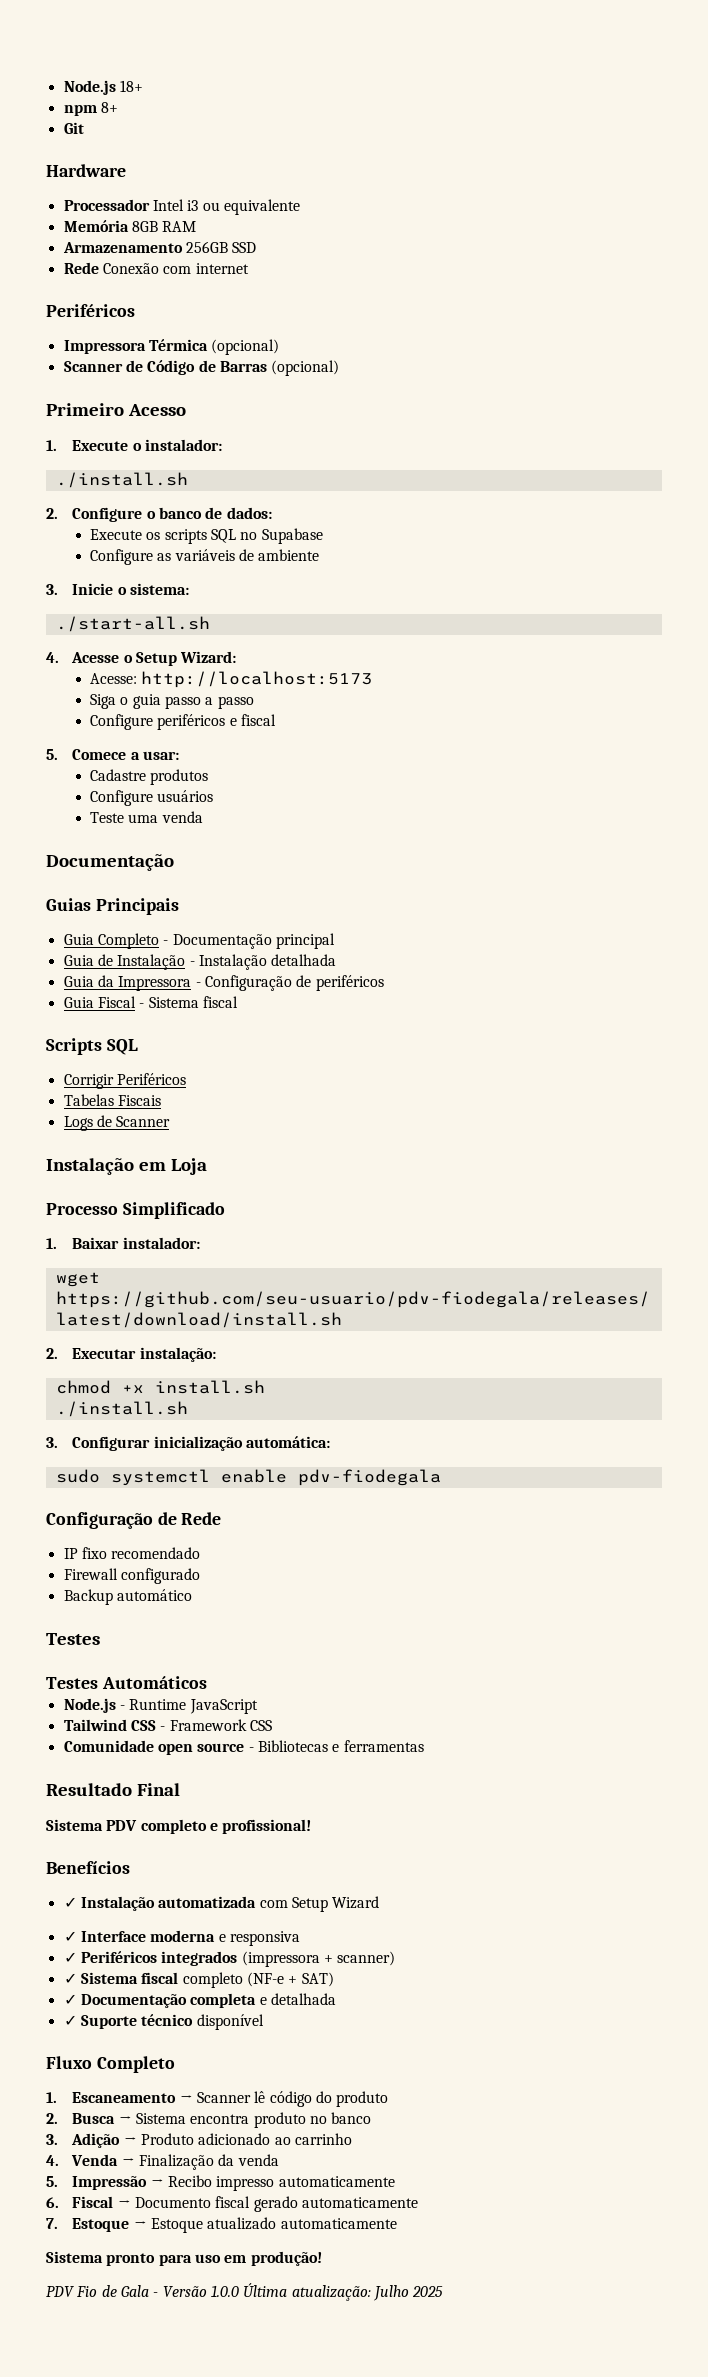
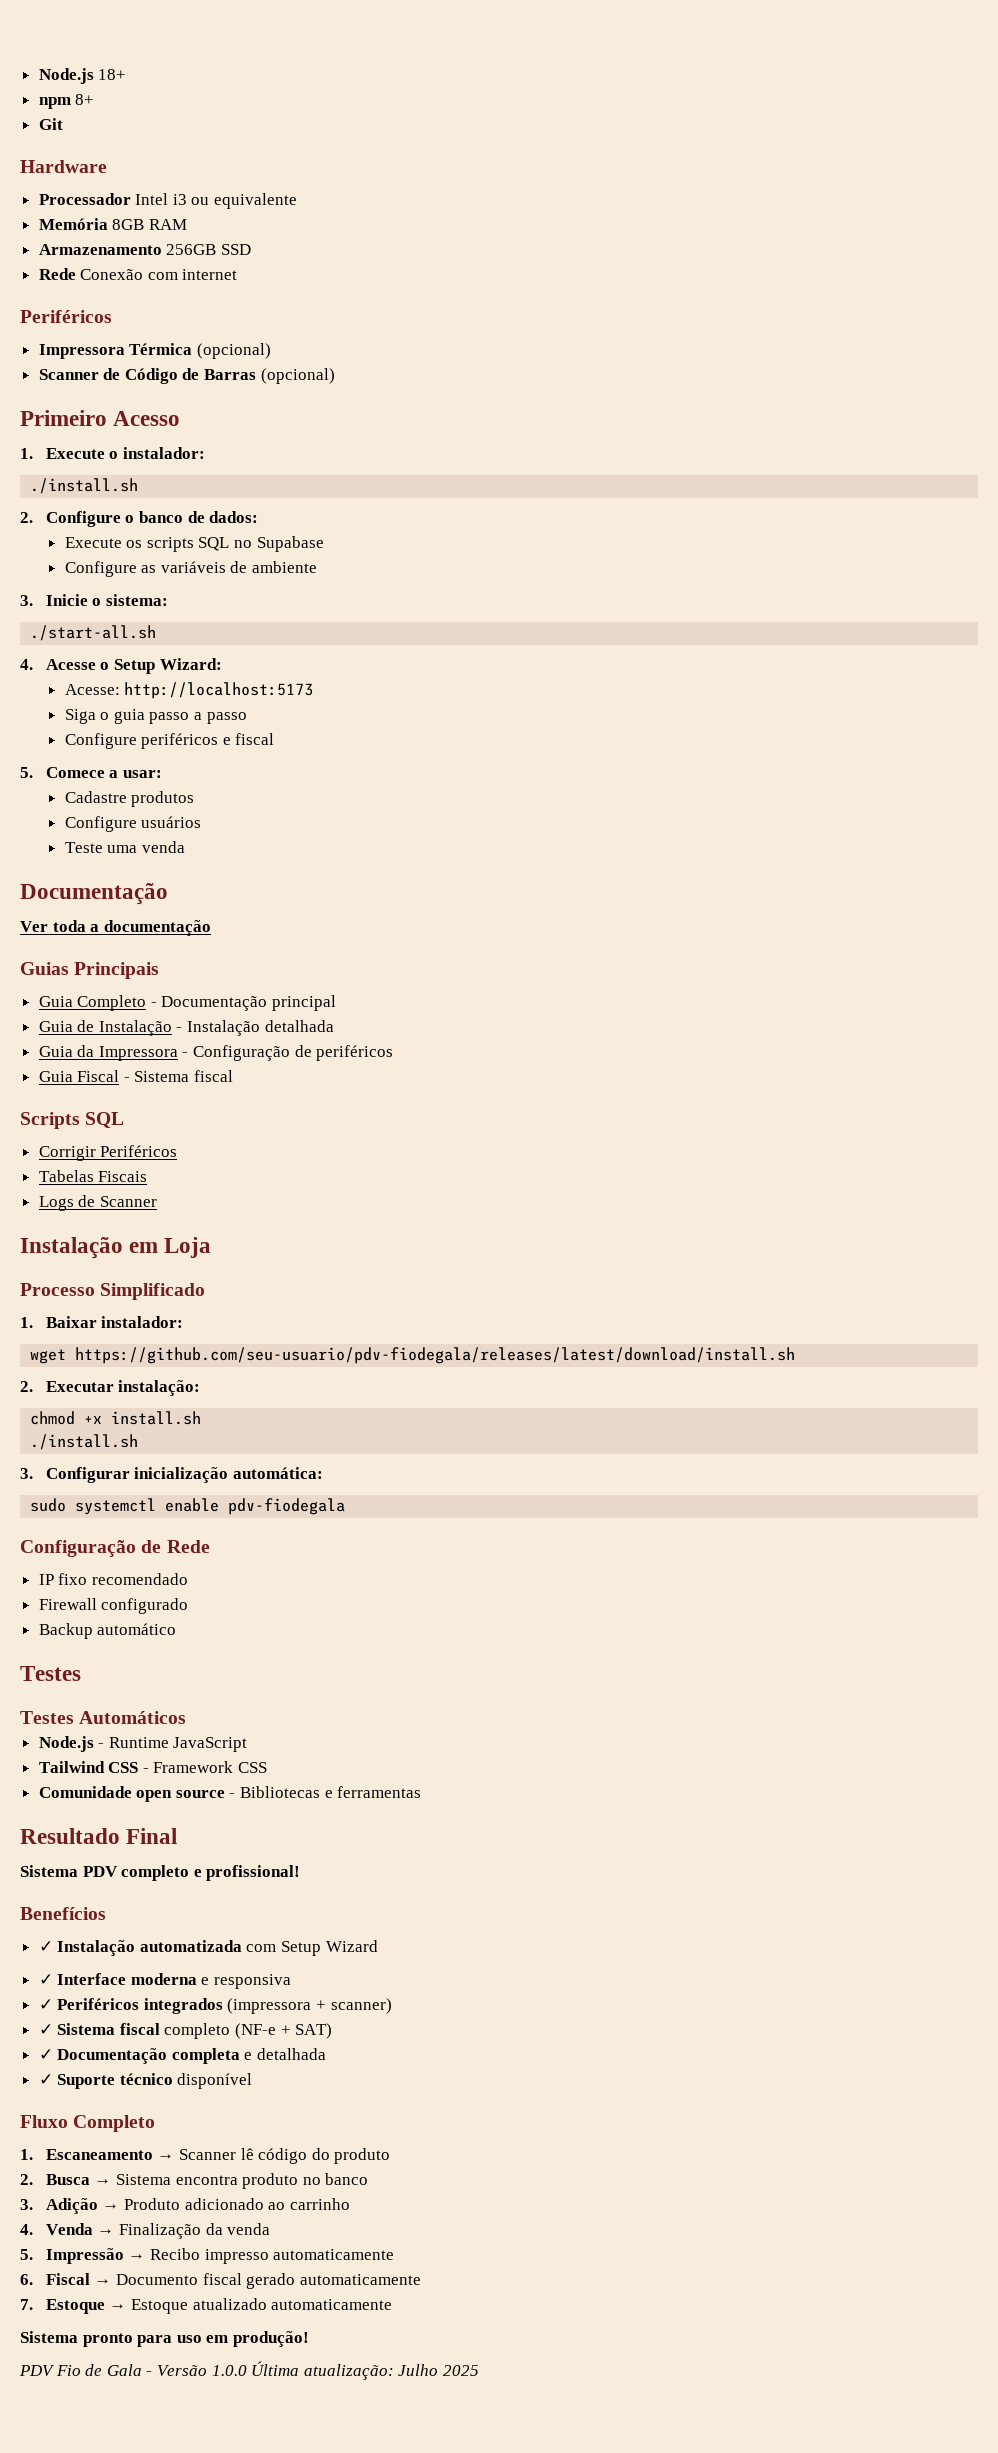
(174, 862) none -> [20,920,211,936] // Ver toda a documentação

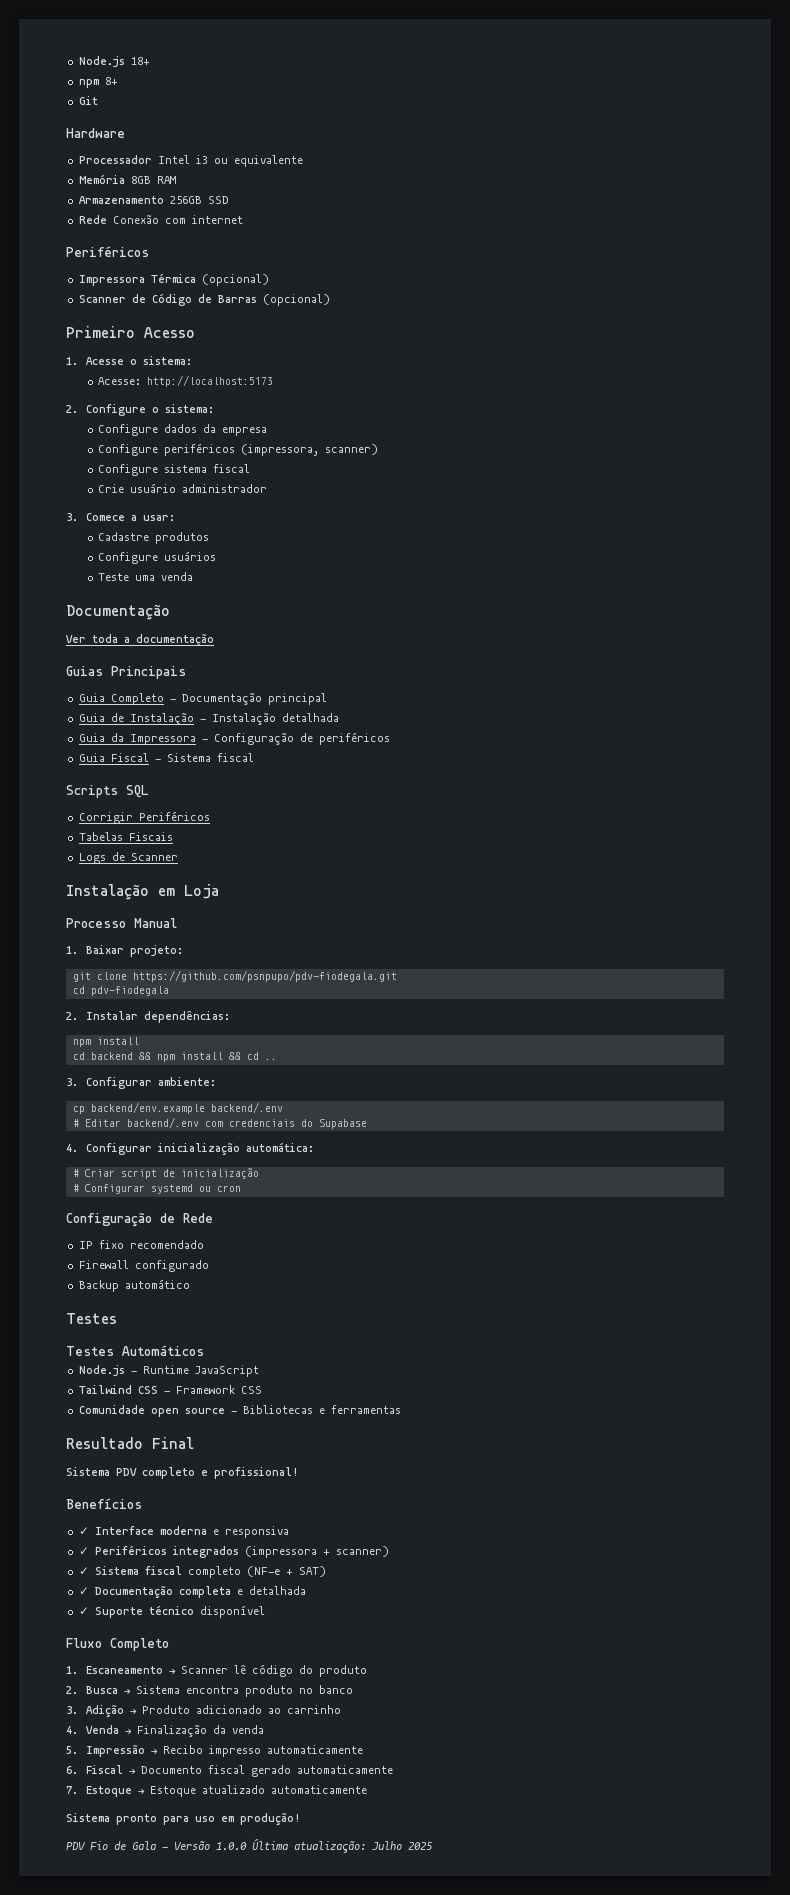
[45,447,206,459] [30,478,139,494] [20,511,259,527] [64,536,324,552] [64,561,317,577] [20,594,169,606] [30,625,157,641] [20,658,222,674] [64,682,314,699] [64,709,247,724] [64,733,275,749] [20,767,33,778] Execute o instalador: // ./install.sh // 2. Configure o banco de dados: // Execute os scripts SQL no Supabase // Configure as variáveis de ambiente // 3. Inicie o sistema: // ./start-all.sh // 4. Acesse o Setup Wizard: // Acesse: http://localhost:5173 // Siga o guia passo a passo // Configure periféricos e fiscal // 5. -> [85,356,192,365] [98,375,274,387] [66,404,214,416] [98,424,268,436] [98,443,379,456] [98,464,251,476] [98,483,268,493] [66,513,78,521] Acesse o sistema: // Acesse: http://localhost:5173 // 2. Configure o sistema: // Configure dados da empresa // Configure periféricos (impressora, scanner) // Configure sistema fiscal // Crie usuário administrador // 3.
[100,1283,206,1300] Simplificado -> [134,918,177,928] Manual
[101,1316,184,1328] [30,1347,796,1364] [20,1380,201,1396] [30,1411,202,1425] [30,1434,139,1450] [20,1467,324,1483] [30,1498,346,1515] instalador: // wget https://github.com/seu-usuario/pdv-fiodegala/releases/latest/download/install.sh // 2. Executar instalação: // chmod +x install.sh // ./install.sh // 3. Configurar inicialização automática: // sudo systemctl enable pdv-fiodegala -> [129,945,183,957] [72,970,397,982] [72,986,169,996] [66,1010,230,1023] [72,1037,139,1047] [72,1052,277,1062] [66,1077,216,1089] [72,1102,283,1114] [72,1117,367,1129] [66,1142,314,1156] [72,1168,259,1179] [72,1184,241,1194] projeto: // git clone https://github.com/psnpupo/pdv-fiodegala.git // cd pdv-fiodegala // 2. Instalar dependências: // npm install // cd backend && npm install && cd .. // 3. Configurar ambiente: // cp backend/env.example backend/.env // # Editar backend/.env com credenciais do Supabase // 4. Configurar inicialização automática: // # Criar script de inicialização // # Configurar systemd ou cron
[38,1940,378,1956] // ✓ Instalação automatizada com Setup Wizard -> (142, 1503) none

